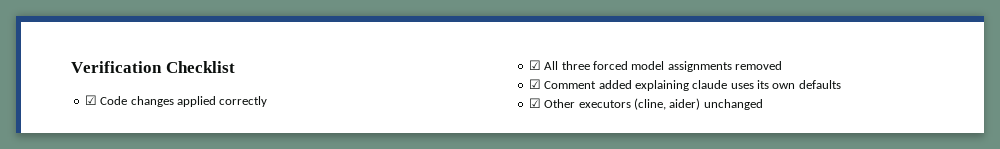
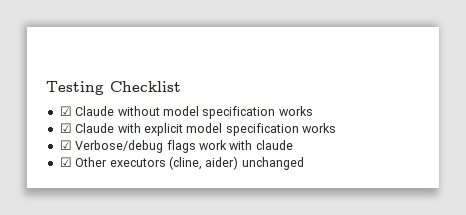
[71,61,162,73] Verification -> [46,81,104,95] Testing
[100,96,268,107] [528,60,782,72] [528,79,841,91] Code changes applied correctly // ☑ All three forced model assignments removed // ☑ Comment added explaining claude uses its own defaults -> [75,106,313,119] [59,123,336,136] [59,140,293,153] Claude without model specification works // ☑ Claude with explicit model specification works // ☑ Verbose/debug flags work with claude

